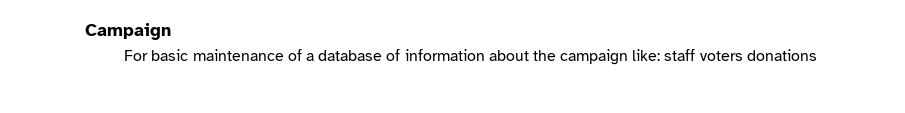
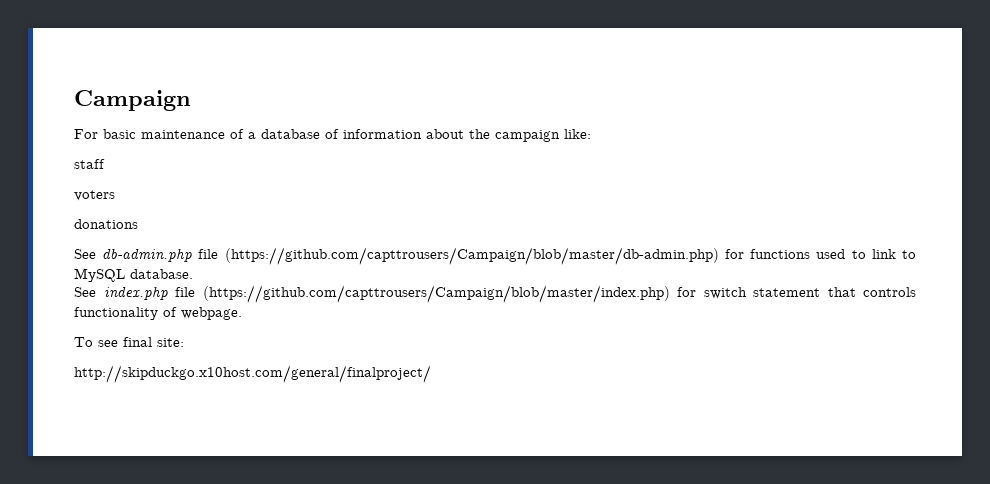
(661, 55) none -> (591, 134) //
(696, 55) none -> (105, 164) //
(743, 56) none -> (115, 195) //
(817, 55) none -> [74,247,916,265] [74,268,193,282] [74,285,916,303] [74,307,242,320] [74,337,184,347] [74,365,431,383] // See db-admin.php file (https://github.com/capttrousers/Campaign/blob/master/db-admin.php) for functions used to link to MySQL database. // See index.php file (https://github.com/capttrousers/Campaign/blob/master/index.php) for switch statement that controls functionality of webpage. // To see final site: // http://skipduckgo.x10host.com/general/finalproject/

